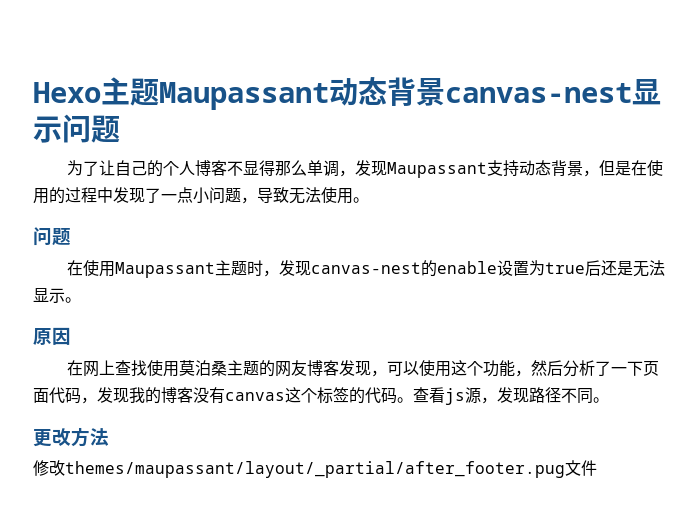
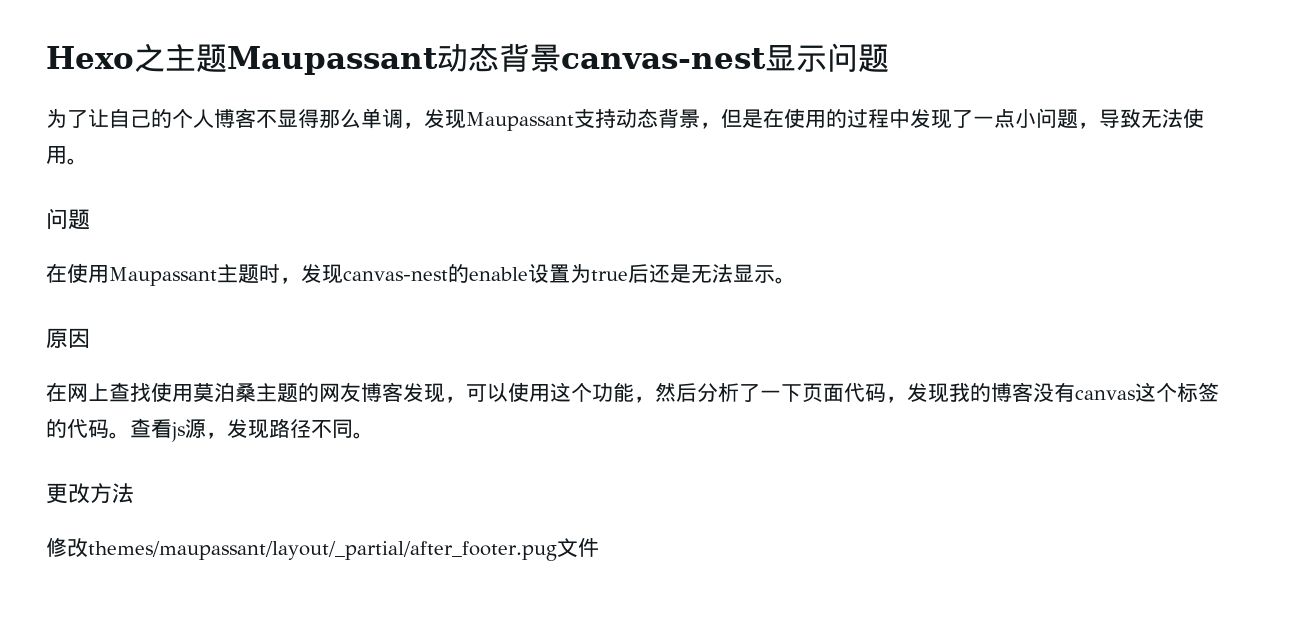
(101, 92) none -> [134,43,165,72] 之

